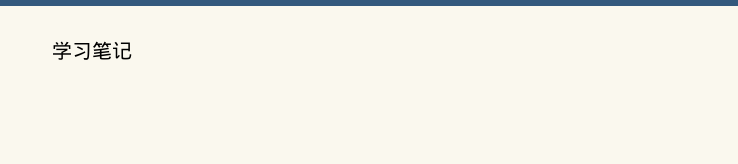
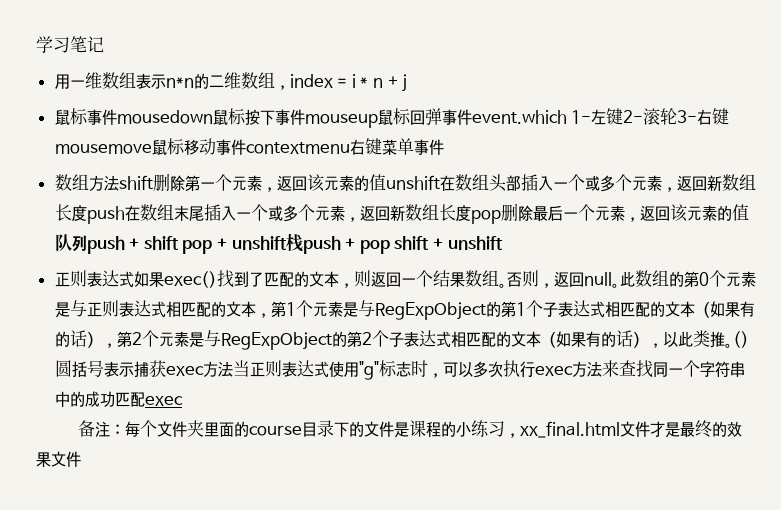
(132, 50) none -> [54,72,408,92] [54,108,730,128] [54,138,444,155] [54,173,756,192] [54,203,749,224] [54,233,503,254] [54,270,756,288] [54,300,755,320] [54,330,749,350] [54,360,745,380] [54,391,183,407] [78,420,743,438] [36,451,81,467] // 用一维数组表示n*n的二维数组，index = i * n + j // 鼠标事件mousedown鼠标按下事件mouseup鼠标回弹事件event.which 1-左键2-滚轮3-右键mousemove鼠标移动事件contextmenu右键菜单事件 // 数组方法shift删除第一个元素，返回该元素的值unshift在数组头部插入一个或多个元素，返回新数组长度push在数组末尾插入一个或多个元素，返回新数组长度pop删除最后一个元素，返回该元素的值队列push + shift pop + unshift栈push + pop shift + unshift // 正则表达式如果exec()找到了匹配的文本，则返回一个结果数组。否则，返回null。此数组的第0个元素是与正则表达式相匹配的文本，第1个元素是与RegExpObject的第1个子表达式相匹配的文本（如果有的话），第2个元素是与RegExpObject的第2个子表达式相匹配的文本（如果有的话），以此类推。()圆括号表示捕获exec方法当正则表达式使用"g"标志时，可以多次执行exec方法来查找同一个字符串中的成功匹配exec // 备注：每个文件夹里面的course目录下的文件是课程的小练习，xx_final.html文件才是最终的效果文件

